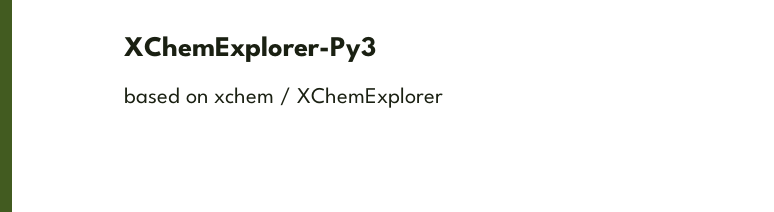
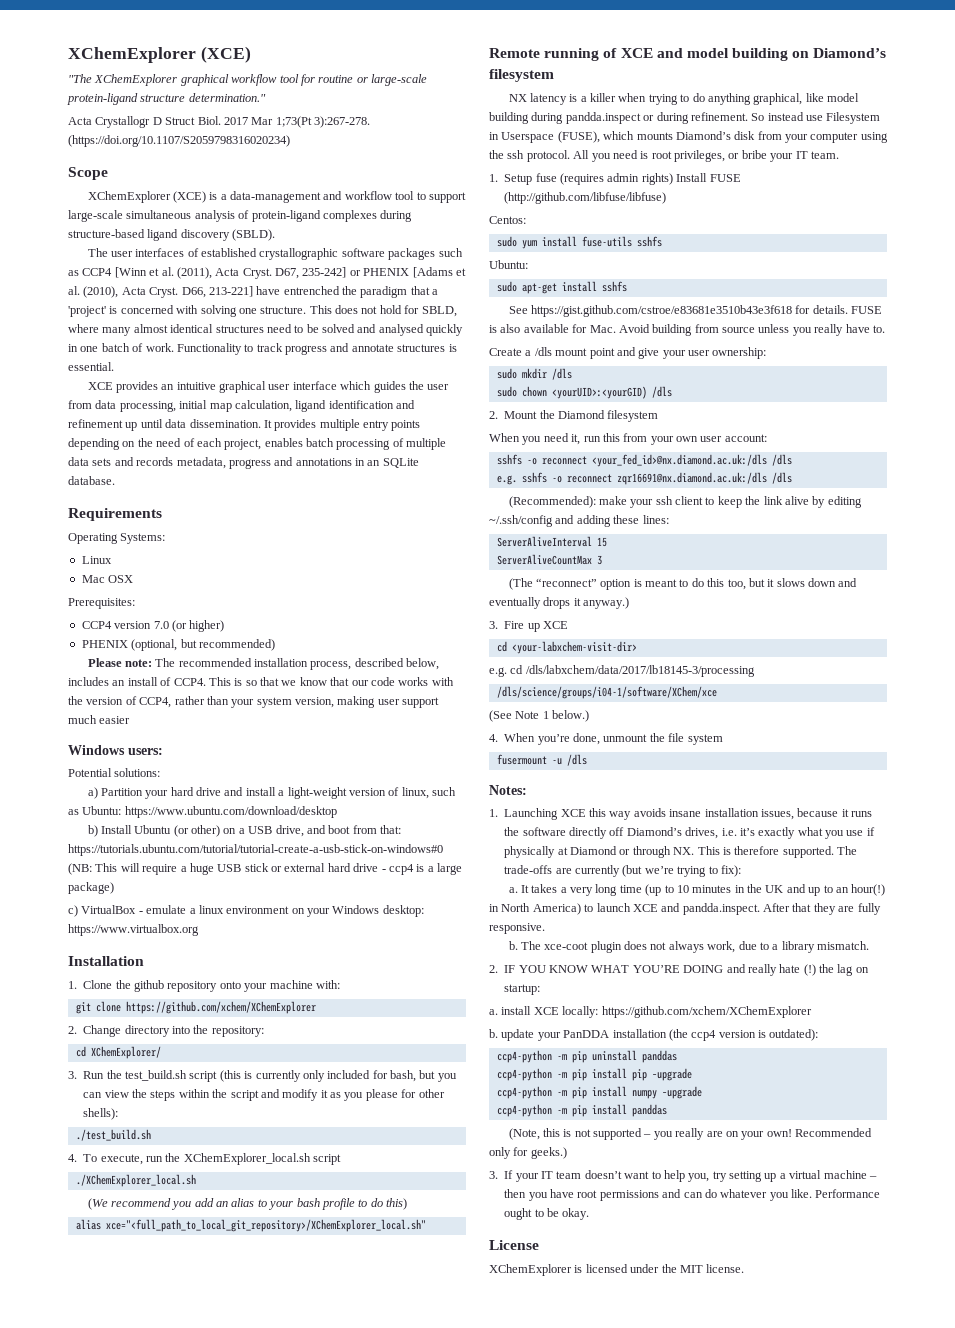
[124,36,376,62] [124,87,444,108] XChemExplorer-Py3 // based on xchem / XChemExplorer -> [68,46,251,63] [68,74,427,86] [67,93,266,105] [68,116,370,128] [68,135,290,147] [68,167,108,180] [87,191,466,203] [68,210,413,222] [68,229,276,241] [87,248,463,260] [68,267,466,279] [68,286,439,298] [68,305,457,317] [68,324,464,336] [68,343,457,355] [68,362,114,371] [87,381,450,393] [68,400,415,412] [68,419,421,431] [68,438,447,450] [68,457,419,469] [68,476,115,485] [68,508,162,521] [68,533,166,544] [81,556,112,564] [81,575,134,583] [68,598,135,609] [81,620,225,632] [81,639,275,651] [87,658,440,670] [68,677,454,686] [68,696,440,708] [68,715,131,724] [68,745,163,755] [68,768,161,777] [87,787,457,799] [68,806,337,818] [87,825,402,837] [68,844,443,856] [68,863,462,875] [68,882,114,894] [68,905,424,917] [68,924,199,936] [68,956,144,966] [68,980,340,992] [75,1001,316,1014] [68,1025,264,1037] [75,1046,161,1059] [68,1070,457,1082] [83,1089,445,1101] [83,1108,119,1120] [75,1129,151,1141] [68,1153,342,1165] [75,1174,196,1187] [87,1198,408,1210] [75,1219,426,1232] [489,48,887,61] [489,69,554,82] [508,93,860,105] [489,112,881,124] [489,131,888,143] [489,150,839,162] [489,173,741,185] [504,192,667,204] [489,216,526,224] [496,236,662,249] [489,260,528,269] [496,281,627,294] [508,305,883,317] [489,324,885,336] [489,347,767,359] [496,368,572,380] [496,386,672,399] [489,410,659,422] [489,433,767,445] [496,454,792,467] [496,472,792,485] [508,496,862,508] [489,515,669,527] [496,536,607,547] [496,554,602,565] [508,578,858,590] [489,597,630,609] [489,621,568,632] [496,641,637,654] [489,665,755,677] [496,686,717,699] [489,710,590,722] [489,733,723,745] [496,754,587,766] [489,785,527,795] [489,808,872,820] [504,827,875,839] [504,846,857,858] [504,865,741,877] [508,884,886,896] [489,903,881,915] [489,923,545,934] [508,941,870,953] [489,964,869,976] [504,984,541,995] [489,1006,812,1018] [489,1029,819,1041] [496,1050,677,1063] [496,1068,692,1081] [496,1086,702,1099] [496,1104,667,1117] [508,1128,873,1140] [489,1147,567,1159] [489,1170,877,1182] [504,1189,881,1201] [504,1208,590,1220] [489,1240,539,1250] [489,1264,745,1276] XChemExplorer (XCE) // "The XChemExplorer graphical workflow tool for routine or large-scale protein-ligand structure determination." // Acta Crystallogr D Struct Biol. 2017 Mar 1;73(Pt 3):267-278. (https://doi.org/10.1107/S2059798316020234) // Scope // XChemExplorer (XCE) is a data-management and workflow tool to support large-scale simultaneous analysis of protein-ligand complexes during structure-based ligand discovery (SBLD). // The user interfaces of established crystallographic software packages such as CCP4 [Winn et al. (2011), Acta Cryst. D67, 235-242] or PHENIX [Adams et al. (2010), Acta Cryst. D66, 213-221] have entrenched the paradigm that a 'project' is concerned with solving one structure. This does not hold for SBLD, where many almost identical structures need to be solved and analysed quickly in one batch of work. Functionality to track progress and annotate structures is essential. // XCE provides an intuitive graphical user interface which guides the user from data processing, initial map calculation, ligand identification and refinement up until data dissemination. It provides multiple entry points depending on the need of each project, enables batch processing of multiple data sets and records metadata, progress and annotations in an SQLite database. // Requirements // Operating Systems: // Linux // Mac OSX // Prerequisites: // CCP4 version 7.0 (or higher) // PHENIX (optional, but recommended) // Please note: The recommended installation process, described below, includes an install of CCP4. This is so that we know that our code works with the version of CCP4, rather than your system version, making user support much easier // Windows users: // Potential solutions: // a) Partition your hard drive and install a light-weight version of linux, such as Ubuntu: https://www.ubuntu.com/download/desktop // b) Install Ubuntu (or other) on a USB drive, and boot from that: https://tutorials.ubuntu.com/tutorial/tutorial-create-a-usb-stick-on-windows#0 (NB: This will require a huge USB stick or external hard drive - ccp4 is a large package) // c) VirtualBox - emulate a linux environment on your Windows desktop: https://www.virtualbox.org // Installation // 1. Clone the github repository onto your machine with: // git clone https://github.com/xchem/XChemExplorer // 2. Change directory into the repository: // cd XChemExplorer/ // 3. Run the test_build.sh script (this is currently only included for bash, but you can view the steps within the script and modify it as you please for other shells): // ./test_build.sh // 4. To execute, run the XChemExplorer_local.sh script // ./XChemExplorer_local.sh // (We recommend you add an alias to your bash profile to do this) // alias xce="<full_path_to_local_git_repository>/XChemExplorer_local.sh" // Remote running of XCE and model building on Diamond’s filesystem // NX latency is a killer when trying to do anything graphical, like model building during pandda.inspect or during refinement. So instead use Filesystem in Userspace (FUSE), which mounts Diamond’s disk from your computer using the ssh protocol. All you need is root privileges, or bribe your IT team. // 1. Setup fuse (requires admin rights) Install FUSE (http://github.com/libfuse/libfuse) // Centos: // sudo yum install fuse-utils sshfs // Ubuntu: // sudo apt-get install sshfs // See https://gist.github.com/cstroe/e83681e3510b43e3f618 for details. FUSE is also available for Mac. Avoid building from source unless you really have to. // Create a /dls mount point and give your user ownership: // sudo mkdir /dls // sudo chown <yourUID>:<yourGID) /dls // 2. Mount the Diamond filesystem // When you need it, run this from your own user account: // sshfs -o reconnect <your_fed_id>@nx.diamond.ac.uk:/dls /dls // e.g. sshfs -o reconnect zqr16691@nx.diamond.ac.uk:/dls /dls // (Recommended): make your ssh client to keep the link alive by editing ~/.ssh/config and adding these lines: // ServerAliveInterval 15 // ServerAliveCountMax 3 // (The “reconnect” option is meant to do this too, but it slows down and eventually drops it anyway.) // 3. Fire up XCE // cd <your-labxchem-visit-dir> // e.g. cd /dls/labxchem/data/2017/lb18145-3/processing // /dls/science/groups/i04-1/software/XChem/xce // (See Note 1 below.) // 4. When you’re done, unmount the file system // fusermount -u /dls // Notes: // 1. Launching XCE this way avoids insane installation issues, because it runs the software directly off Diamond’s drives, i.e. it’s exactly what you use if physically at Diamond or through NX. This is therefore supported. The trade-offs are currently (but we’re trying to fix): // a. It takes a very long time (up to 10 minutes in the UK and up to an hour(!) in North America) to launch XCE and pandda.inspect. After that they are fully responsive. // b. The xce-coot plugin does not always work, due to a library mismatch. // 2. IF YOU KNOW WHAT YOU’RE DOING and really hate (!) the lag on startup: // a. install XCE locally: https://github.com/xchem/XChemExplorer // b. update your PanDDA installation (the ccp4 version is outdated): // ccp4-python -m pip uninstall panddas // ccp4-python -m pip install pip –upgrade // ccp4-python -m pip install numpy –upgrade // ccp4-python -m pip install panddas // (Note, this is not supported – you really are on your own! Recommended only for geeks.) // 3. If your IT team doesn’t want to help you, try setting up a virtual machine – then you have root permissions and can do whatever you like. Performance ought to be okay. // License // XChemExplorer is licensed under the MIT license.

